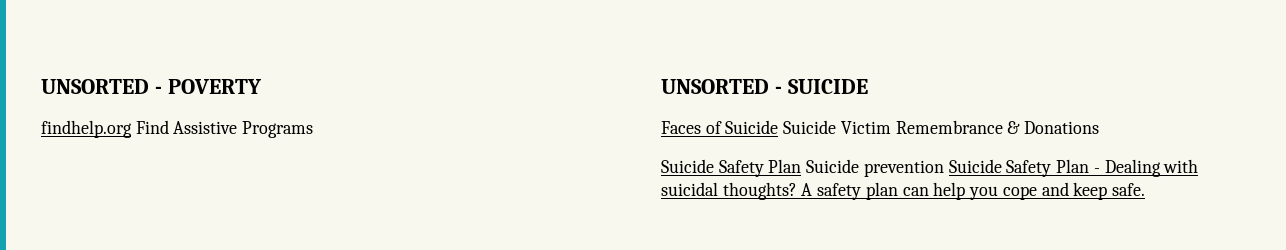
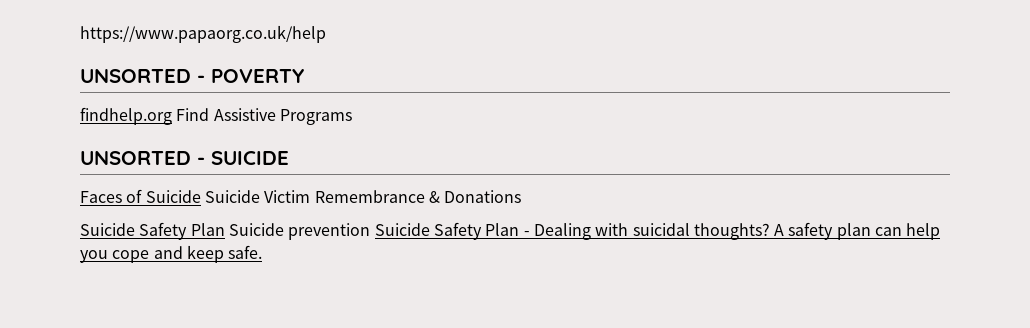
(41, 86) none -> [80,25,326,43] https://www.papaorg.co.uk/help //

